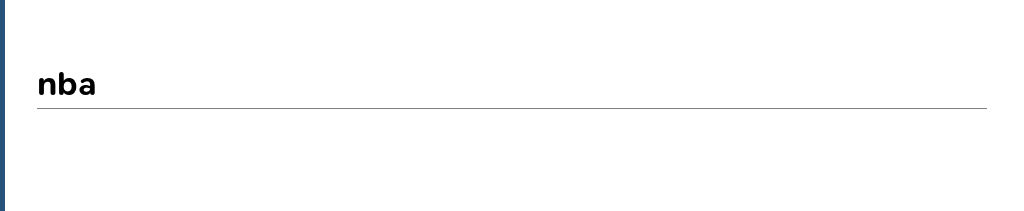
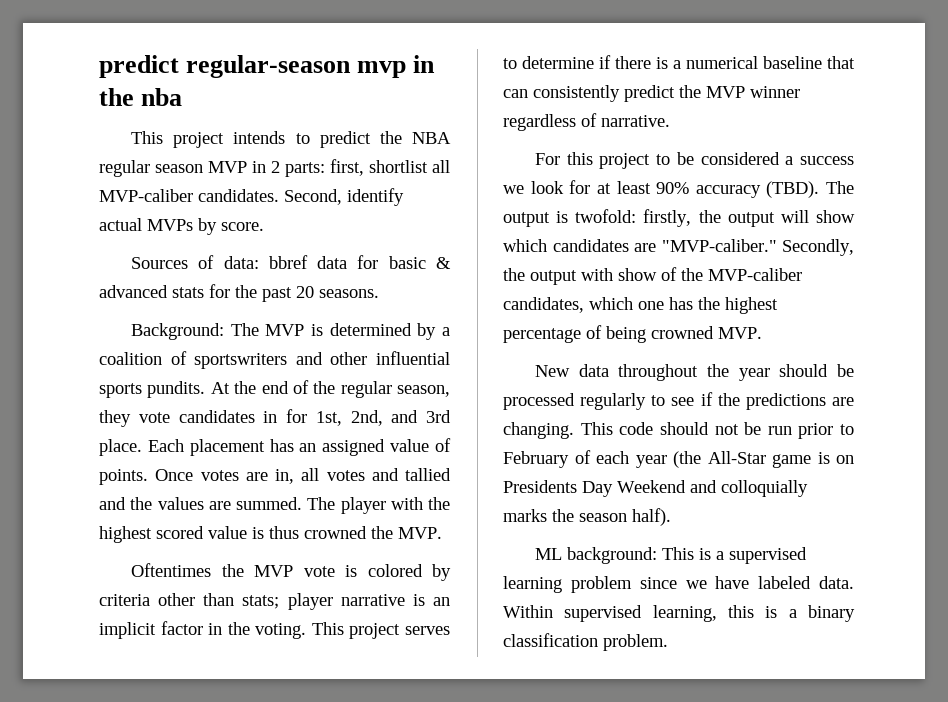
[37,72,96,95] nba -> [99,55,436,78] [99,88,183,106] [131,131,451,148] [99,159,450,177] [99,188,404,206] [99,218,264,235] [131,255,451,269] [99,284,379,302] [131,323,450,340] [99,351,450,369] [99,380,450,398] [99,409,451,427] [99,438,451,456] [99,468,451,485] [99,497,450,514] [99,526,442,543] [131,563,451,581] [99,593,450,610] [99,621,450,639] [503,55,855,69] [503,85,800,102] [503,113,670,131] [535,152,854,169] [503,180,854,198] [503,209,855,227] [503,239,854,256] [503,267,802,285] [503,297,778,314] [503,325,762,343] [535,364,854,381] [503,392,854,410] [503,422,854,439] [503,450,854,468] [503,480,808,497] [503,508,671,526] [535,547,808,564] [503,576,854,593] [503,605,855,622] [503,633,668,651] predict regular-season mvp in the nba // This project intends to predict the NBA regular season MVP in 2 parts: first, shortlist all MVP-caliber candidates. Second, identify actual MVPs by score. // Sources of data: bbref data for basic & advanced stats for the past 20 seasons. // Background: The MVP is determined by a coalition of sportswriters and other influential sports pundits. At the end of the regular season, they vote candidates in for 1st, 2nd, and 3rd place. Each placement has an assigned value of points. Once votes are in, all votes and tallied and the values are summed. The player with the highest scored value is thus crowned the MVP. // Oftentimes the MVP vote is colored by criteria other than stats; player narrative is an implicit factor in the voting. This project serves to determine if there is a numerical baseline that can consistently predict the MVP winner regardless of narrative. // For this project to be considered a success we look for at least 90% accuracy (TBD). The output is twofold: firstly, the output will show which candidates are "MVP-caliber." Secondly, the output with show of the MVP-caliber candidates, which one has the highest percentage of being crowned MVP. // New data throughout the year should be processed regularly to see if the predictions are changing. This code should not be run prior to February of each year (the All-Star game is on Presidents Day Weekend and colloquially marks the season half). // ML background: This is a supervised learning problem since we have labeled data. Within supervised learning, this is a binary classification problem.

